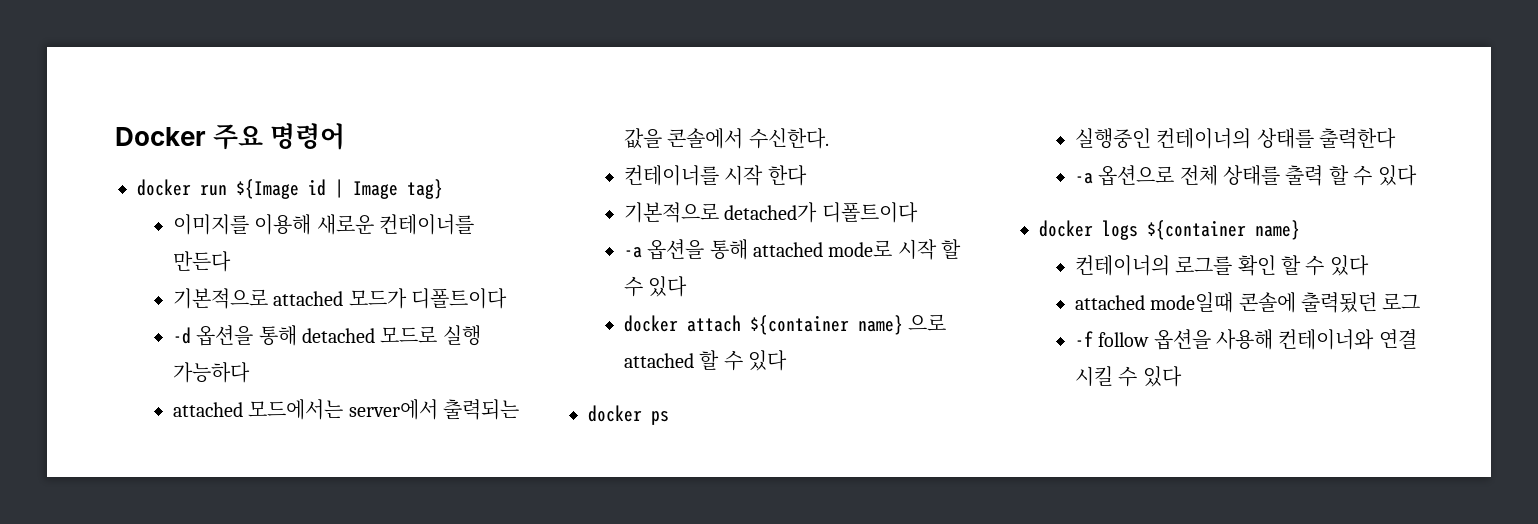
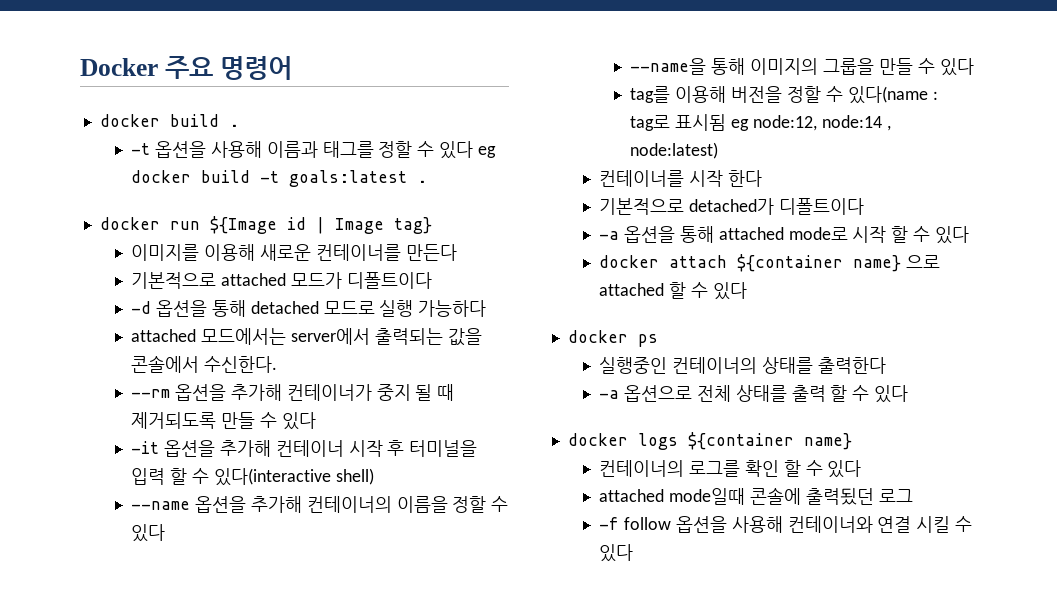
(346, 136) none -> [99,114,239,127] [131,141,496,159] [131,170,428,187] // docker build . // -t 옵션을 사용해 이름과 태그를 정할 수 있다 eg docker build -t goals:latest .
(829, 138) none -> [131,384,455,401] [131,412,316,430] [131,440,478,457] [131,468,374,486] [131,496,509,513] [131,524,166,542] [630,58,974,76] [630,86,938,104] [630,114,891,131] [630,142,719,159] // --rm 옵션을 추가해 컨테이너가 중지 될 때 제거되도록 만들 수 있다 // -it 옵션을 추가해 컨테이너 시작 후 터미널을 입력 할 수 있다(interactive shell) // --name 옵션을 추가해 컨테이너의 이름을 정할 수 있다 // --name을 통해 이미지의 그룹을 만들 수 있다 // tag를 이용해 버전을 정할 수 있다(name : tag로 표시됨 eg node:12, node:14 , node:latest)

